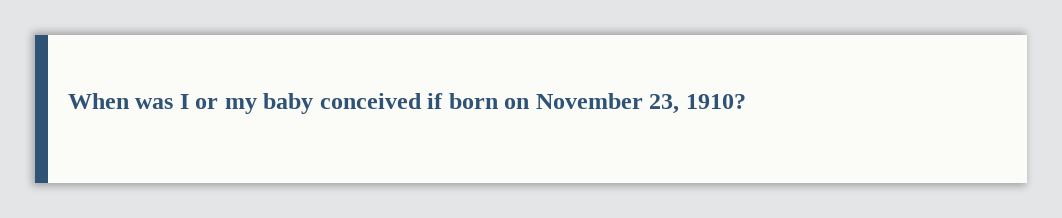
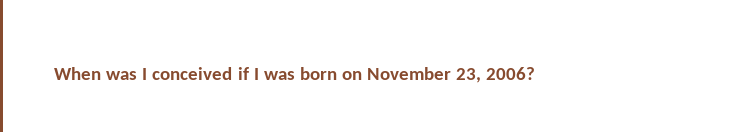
[195,93,444,114] or my baby conceived if -> [152,67,295,80] conceived if I was
[685,94,746,109] 1910? -> [486,67,536,80] 2006?

